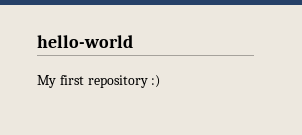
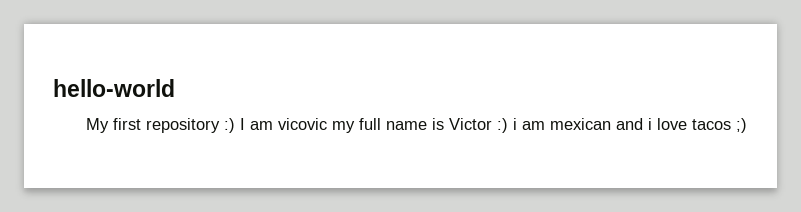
(161, 81) none -> [239,118,747,133] I am vicovic my full name is Victor :) i am mexican and i love tacos ;)

